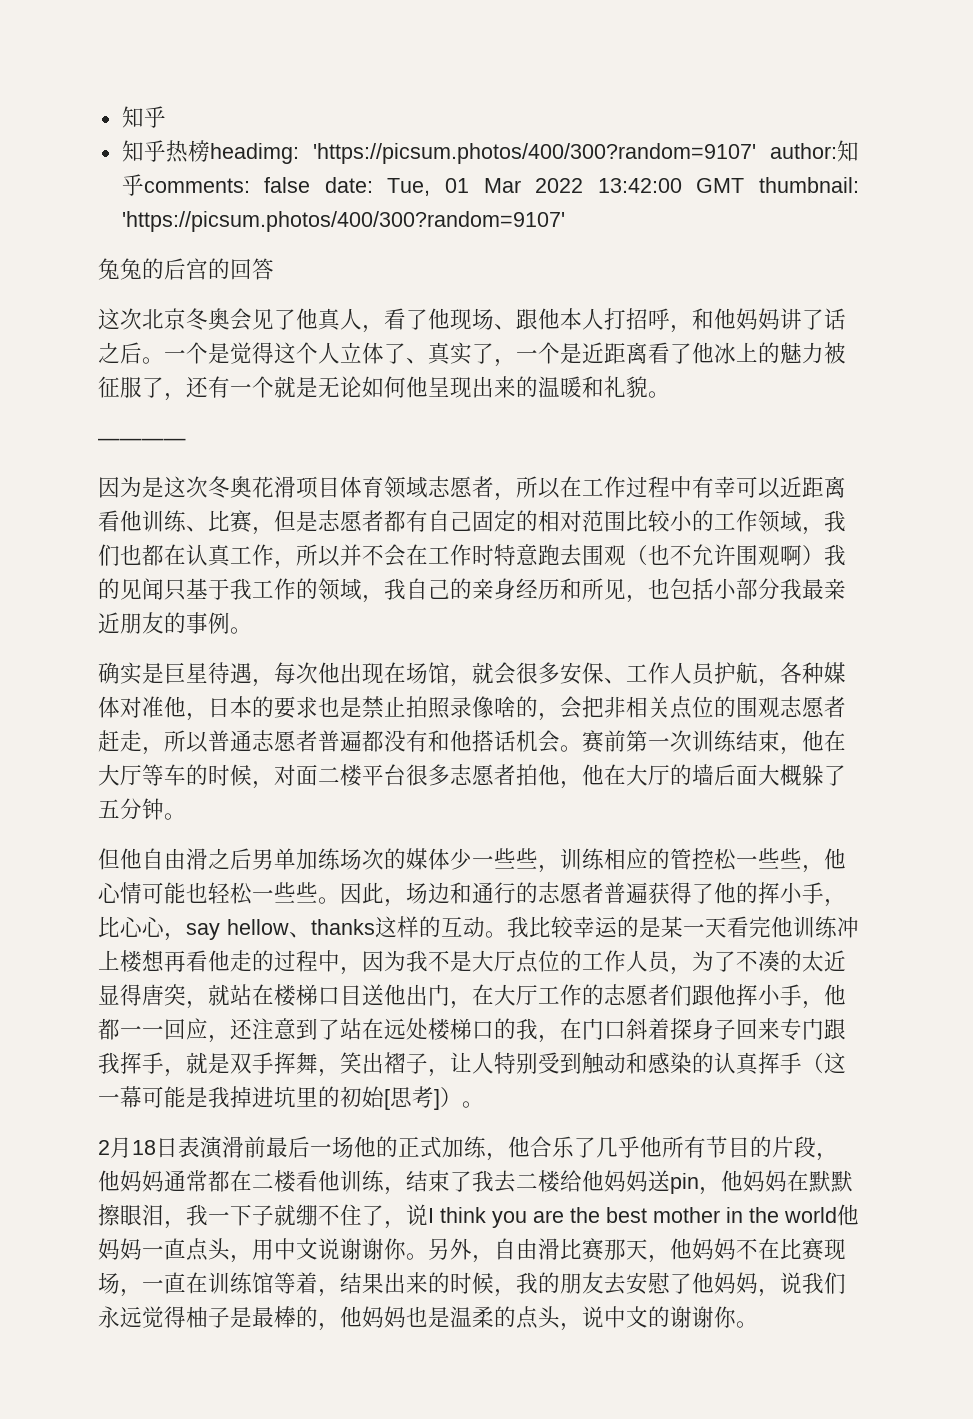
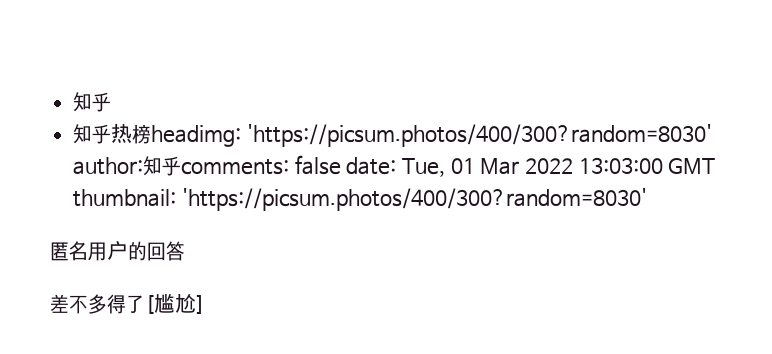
[312,143,756,164] 'https://picsum.photos/400/300?random=9107' -> [246,124,712,147] 'https://picsum.photos/400/300?random=8030'
[597,178,682,193] 13:42:00 -> [578,157,663,174] 13:03:00
[121,211,565,232] [98,258,274,280] [98,308,846,333] [98,342,846,367] [98,376,670,401] [98,438,186,445] [98,476,846,501] [98,510,846,535] [98,544,846,569] [98,578,846,603] [98,612,252,634] [98,662,846,687] [98,696,846,721] [98,730,846,755] [98,764,846,789] [98,798,186,820] [98,848,846,873] [98,882,846,907] [98,916,859,941] [98,950,846,975] [98,984,846,1009] [98,1018,846,1043] [98,1052,846,1077] [98,1086,484,1110] [98,1136,838,1161] [98,1170,853,1195] [98,1204,859,1229] [98,1238,846,1263] [98,1272,846,1297] [98,1306,758,1331] 'https://picsum.photos/400/300?random=9107' // 兔兔的后宫的回答 // 这次北京冬奥会见了他真人，看了他现场、跟他本人打招呼，和他妈妈讲了话之后。一个是觉得这个人立体了、真实了，一个是近距离看了他冰上的魅力被征服了，还有一个就是无论如何他呈现出来的温暖和礼貌。 // ———— // 因为是这次冬奥花滑项目体育领域志愿者，所以在工作过程中有幸可以近距离看他训练、比赛，但是志愿者都有自己固定的相对范围比较小的工作领域，我们也都在认真工作，所以并不会在工作时特意跑去围观（也不允许围观啊）我的见闻只基于我工作的领域，我自己的亲身经历和所见，也包括小部分我最亲近朋友的事例。 // 确实是巨星待遇，每次他出现在场馆，就会很多安保、工作人员护航，各种媒体对准他，日本的要求也是禁止拍照录像啥的，会把非相关点位的围观志愿者赶走，所以普通志愿者普遍都没有和他搭话机会。赛前第一次训练结束，他在大厅等车的时候，对面二楼平台很多志愿者拍他，他在大厅的墙后面大概躲了五分钟。 // 但他自由滑之后男单加练场次的媒体少一些些，训练相应的管控松一些些，他心情可能也轻松一些些。因此，场边和通行的志愿者普遍获得了他的挥小手，比心心，say hellow、thanks这样的互动。我比较幸运的是某一天看完他训练冲上楼想再看他走的过程中，因为我不是大厅点位的工作人员，为了不凑的太近显得唐突，就站在楼梯口目送他出门，在大厅工作的志愿者们跟他挥小手，他都一一回应，还注意到了站在远处楼梯口的我，在门口斜着探身子回来专门跟我挥手，就是双手挥舞，笑出褶子，让人特别受到触动和感染的认真挥手（这一幕可能是我掉进坑里的初始[思考]）。 // 2月18日表演滑前最后一场他的正式加练，他合乐了几乎他所有节目的片段，他妈妈通常都在二楼看他训练，结束了我去二楼给他妈妈送pin，他妈妈在默默擦眼泪，我一下子就绷不住了，说I think you are the best mother in the world他妈妈一直点头，用中文说谢谢你。另外，自由滑比赛那天，他妈妈不在比赛现场，一直在训练馆等着，结果出来的时候，我的朋友去安慰了他妈妈，说我们永远觉得柚子是最棒的，他妈妈也是温柔的点头，说中文的谢谢你。 -> [181,188,647,211] [50,241,185,261] [50,293,205,314] 'https://picsum.photos/400/300?random=8030' // 匿名用户的回答 // 差不多得了[尴尬]

